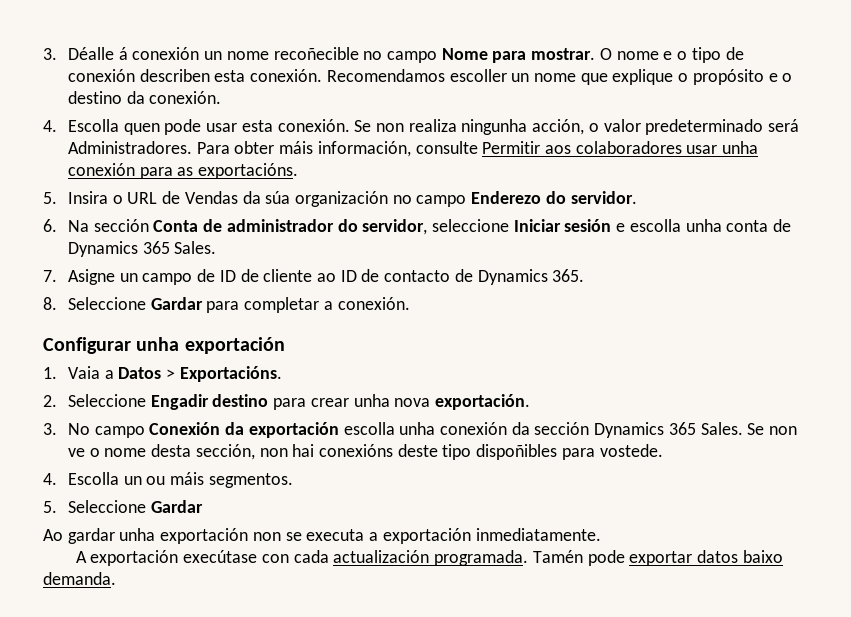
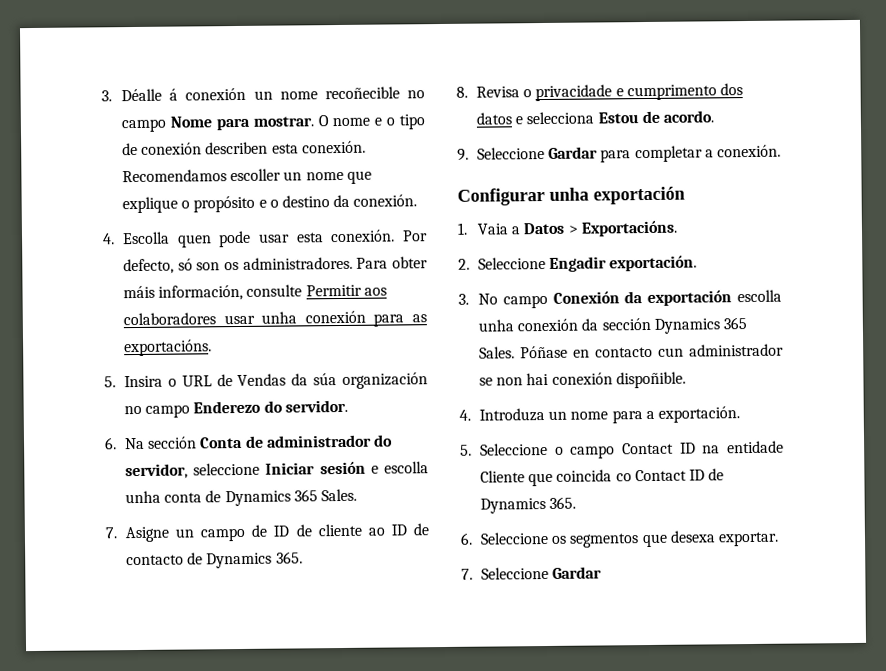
[354,119,800,135] [67,141,192,154] Se non realiza ningunha acción, o valor predeterminado será Administradores. -> [402,230,428,242] [123,256,353,275] Por defecto, só son os administradores.
(57, 303) none -> [476,83,743,102] [476,110,714,125] [457,148,469,161] Revisa o privacidade e cumprimento dos datos e selecciona Estou de acordo. // 9.
[212,394,431,410] destino para crear unha nova -> (608, 264) none
[747,423,798,435] [67,444,663,460] [43,472,293,488] [43,500,203,513] [43,528,601,544] [75,550,783,566] [43,572,116,585] Se non ve o nome desta sección, non hai conexións deste tipo dispoñibles para vostede. // 4. Escolla un ou máis segmentos. // 5. Seleccione Gardar // Ao gardar unha exportación non se executa a exportación inmediatamente. // A exportación execútase con cada actualización programada. Tamén pode exportar datos baixo demanda. -> [520,343,784,359] [479,371,686,389] [459,406,740,424] [460,440,784,459] [480,468,725,487] [480,496,577,514] [460,530,779,548] [461,566,603,580] Póñase en contacto cun administrador se non hai conexión dispoñible. // 4. Introduza un nome para a exportación. // 5. Seleccione o campo Contact ID na entidade Cliente que coincida co Contact ID de Dynamics 365. // 6. Seleccione os segmentos que desexa exportar. // 7. Seleccione Gardar

